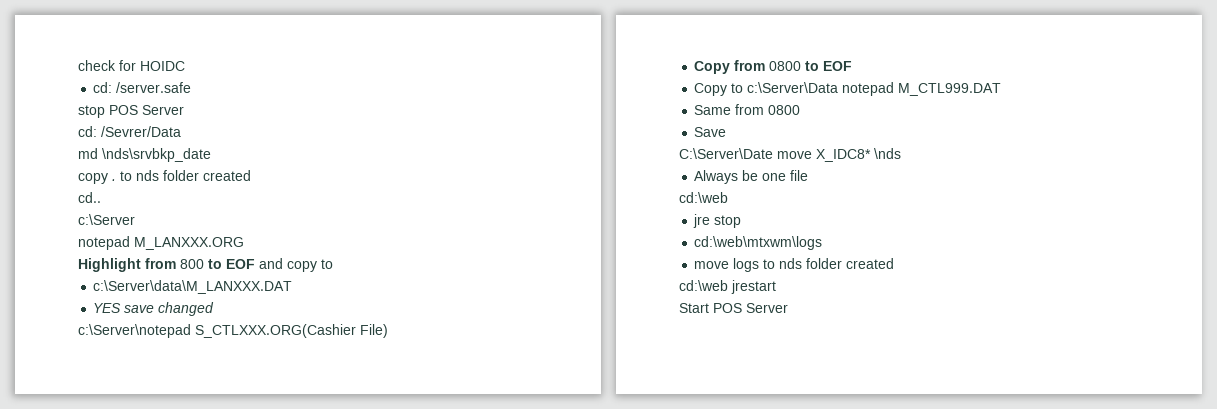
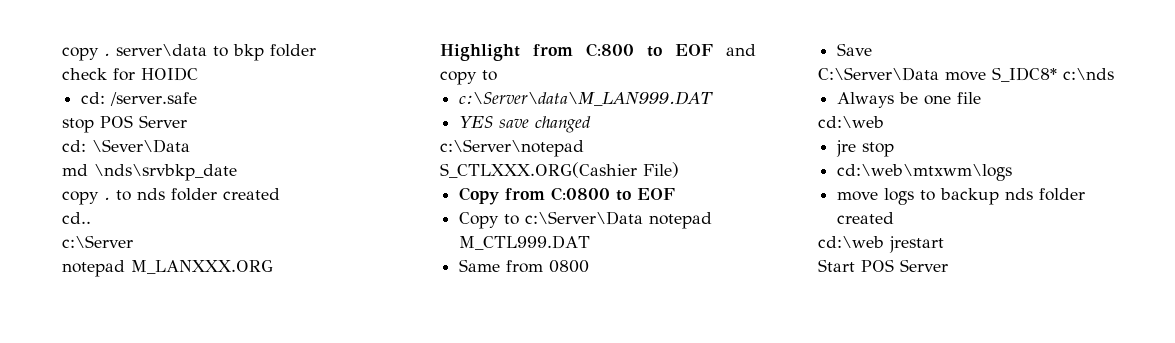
(77, 65) none -> [61,44,316,61] copy . server\data to bkp folder //
[100,126,181,137] /Sevrer/Data -> [91,139,190,153] \Sever\Data
[179,259,204,269] 800 -> [585,43,634,57] C:800
[93,280,293,294] c:\Server\data\M_LANXXX.DAT -> [459,91,714,106] c:\Server\data\M_LAN999.DAT
[769,61,802,71] 0800 -> [551,187,611,201] C:0800
[678,148,901,162] C:\Server\Date move X_IDC8* \nds -> [817,67,1114,82] C:\Server\Data move S_IDC8* c:\nds
(776, 264) none -> [940,188,1000,205] backup

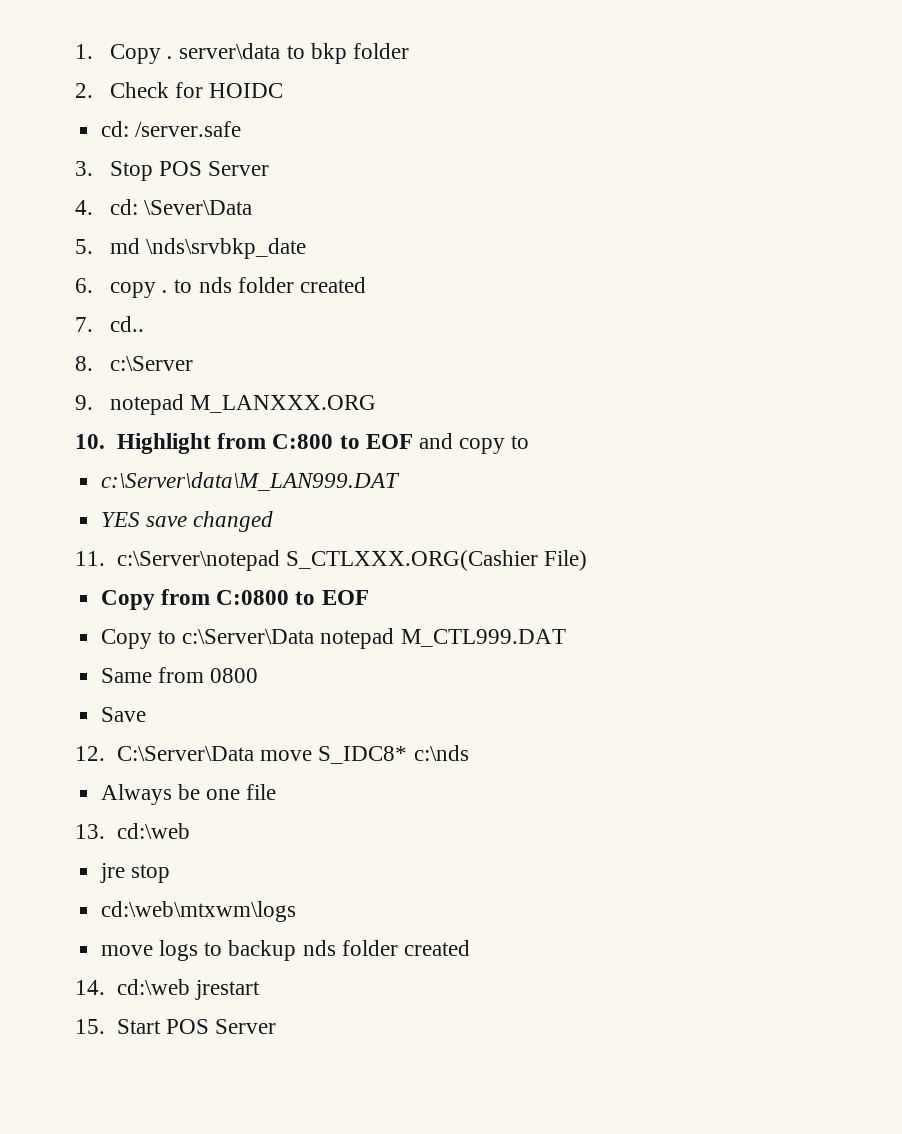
[61,47,99,61] copy -> [75,44,161,64] 1. Copy
[61,68,107,80] check -> [75,82,169,98] 2. Check
[61,118,94,133] stop -> [75,161,153,181] 3. Stop
(187, 121) none -> [75,200,94,215] 4.
(190, 146) none -> [75,239,94,254] 5.
(237, 172) none -> [75,278,94,293] 6.
(280, 194) none -> [75,317,94,332] 7.
(91, 218) none -> [75,356,94,371] 8.
(133, 241) none -> [75,395,94,410] 9.
(273, 267) none -> [75,434,106,449] 10.
(592, 124) none -> [75,551,106,566] 11.
(873, 49) none -> [75,746,106,761] 12.
(982, 98) none -> [75,824,106,839] 13.
(895, 218) none -> [75,980,106,995] 14.
(944, 244) none -> [75,1019,106,1034] 15.

